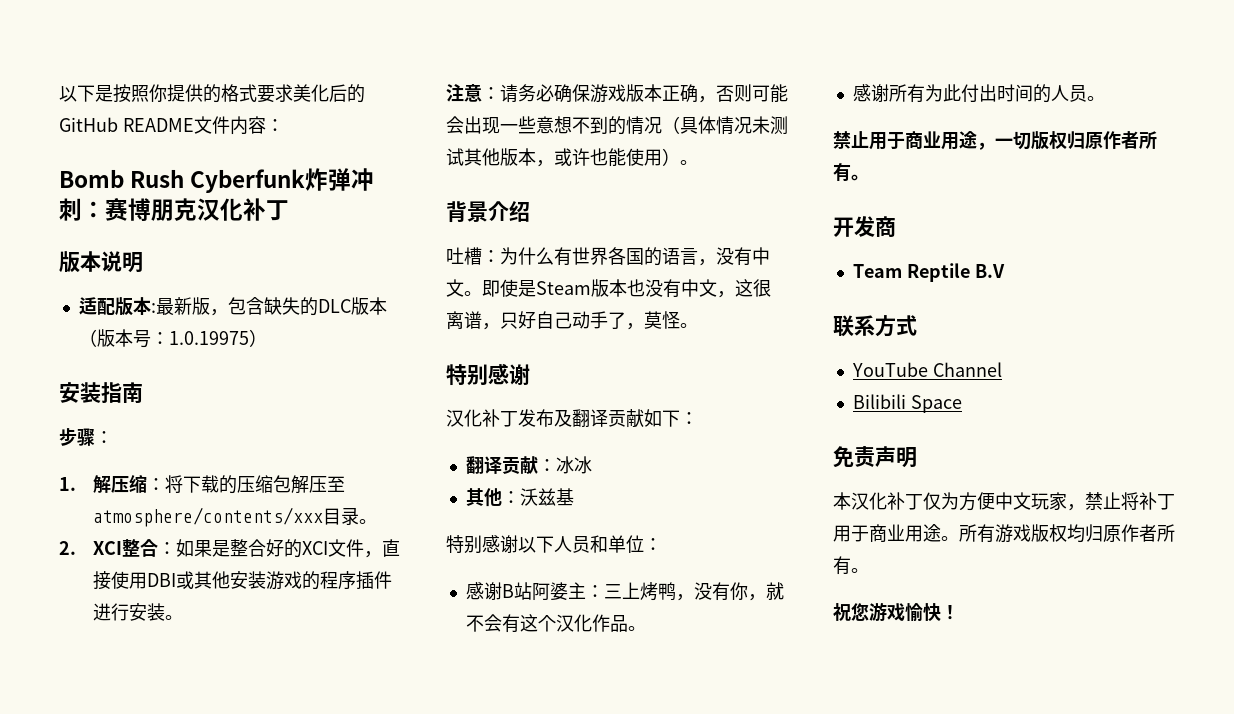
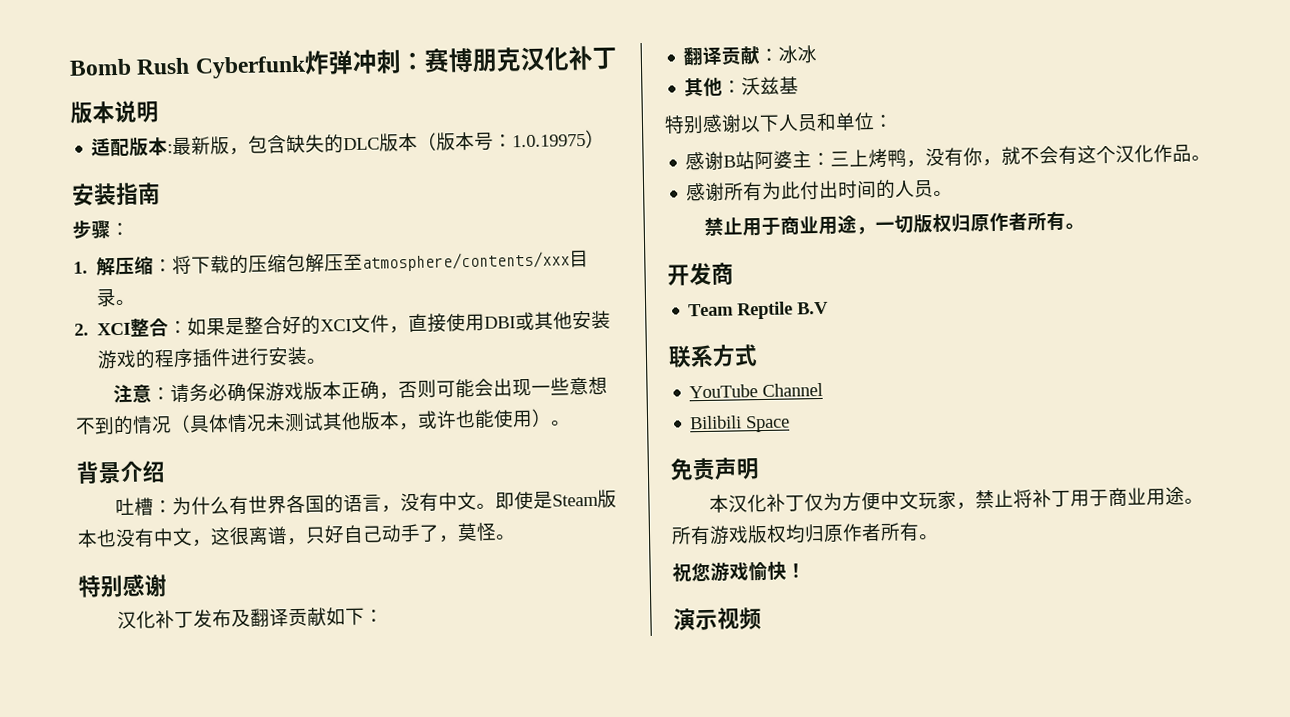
[59,84,365,103] [59,116,284,135] 以下是按照你提供的格式要求美化后的GitHub README文件内容： // -> (69, 67) none
(959, 612) none -> [673,607,762,631] // 演示视频

